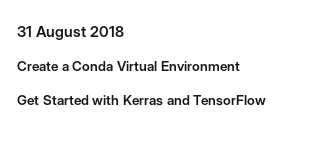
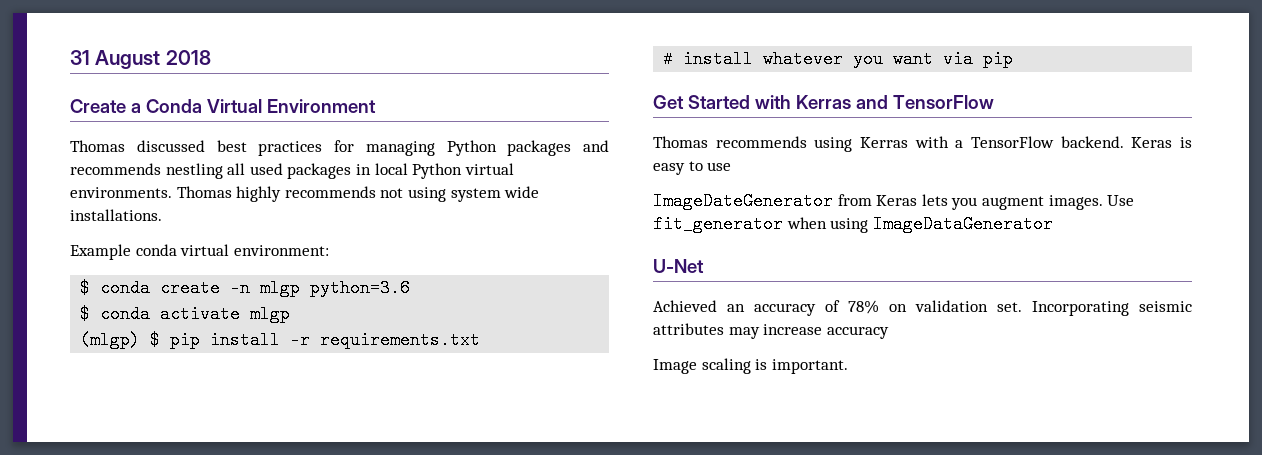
(240, 66) none -> [70,140,609,156] [70,163,514,179] [70,186,540,202] [70,209,162,221] [70,244,329,260] [80,279,411,297] [80,305,291,323] [80,331,481,349] [663,50,1014,68] // Thomas discussed best practices for managing Python packages and recommends nestling all used packages in local Python virtual environments. Thomas highly recommends not using system wide installations. // Example conda virtual environment: // $ conda create -n mlgp python=3.6 // $ conda activate mlgp // (mlgp) $ pip install -r requirements.txt // # install whatever you want via pip
(267, 100) none -> [653,136,1192,152] [653,161,732,175] [653,192,1135,210] [653,215,1053,233] [653,259,704,273] [653,300,1192,316] [653,323,889,339] [653,358,848,374] // Thomas recommends using Kerras with a TensorFlow backend. Keras is easy to use // ImageDateGenerator from Keras lets you augment images. Use fit_generator when using ImageDataGenerator // U-Net // Achieved an accuracy of 78% on validation set. Incorporating seismic attributes may increase accuracy // Image scaling is important.

